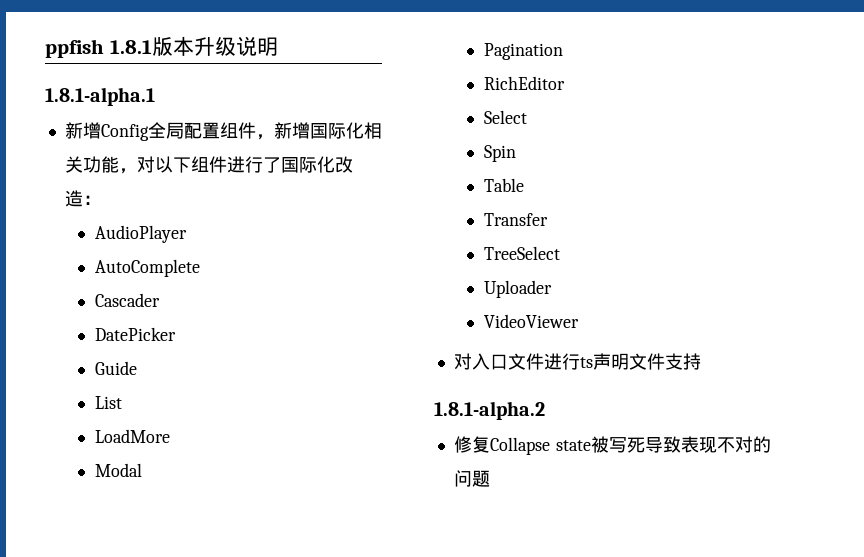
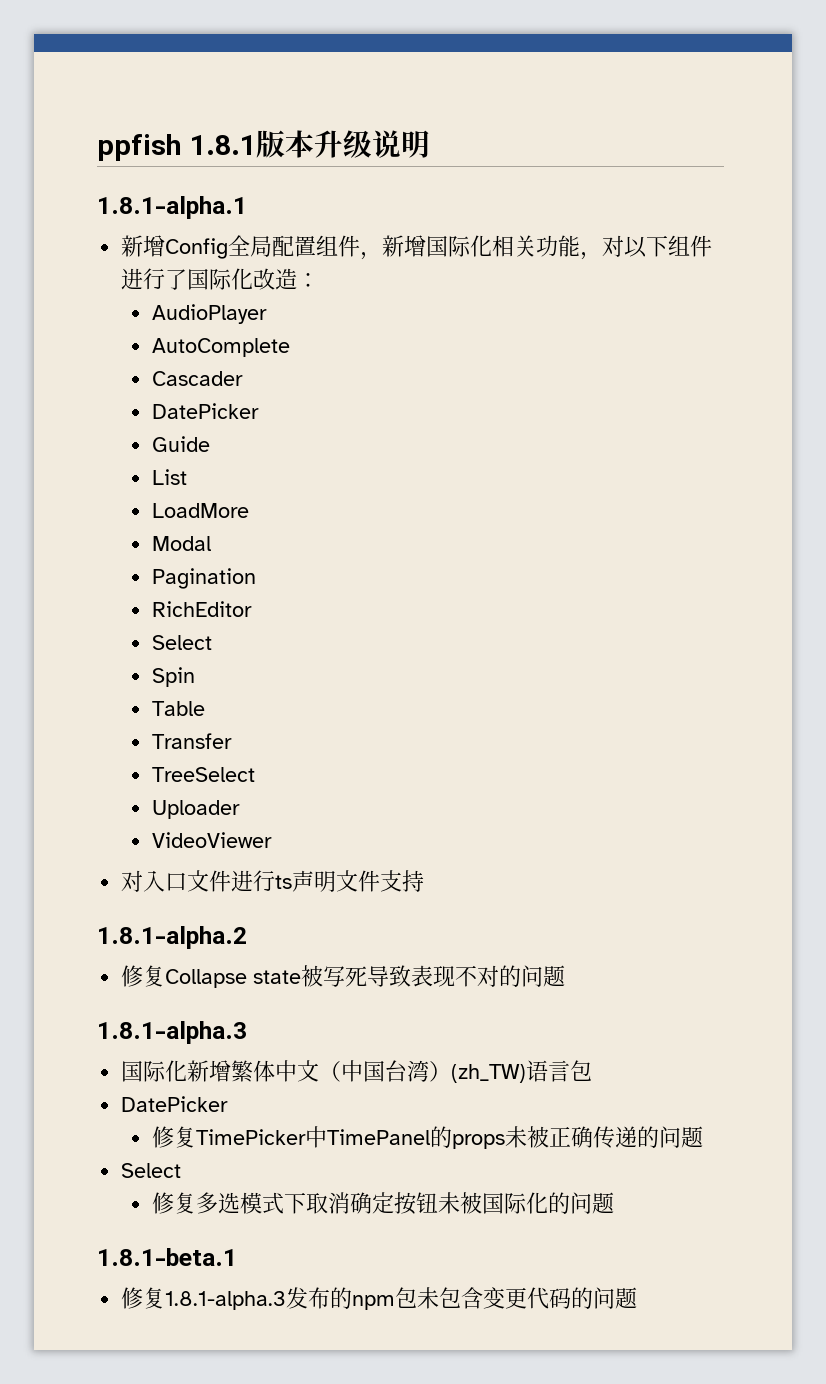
(490, 478) none -> [97,1021,247,1044] [121,1060,593,1083] [121,1096,229,1112] [151,1126,703,1149] [121,1163,182,1178] [151,1192,614,1215] [97,1248,237,1266] [121,1287,638,1310] // 1.8.1-alpha.3 // 国际化新增繁体中文（中国台湾）(zh_TW)语言包 // DatePicker // 修复TimePicker中TimePanel的props未被正确传递的问题 // Select // 修复多选模式下取消确定按钮未被国际化的问题 // 1.8.1-beta.1 // 修复1.8.1-alpha.3发布的npm包未包含变更代码的问题

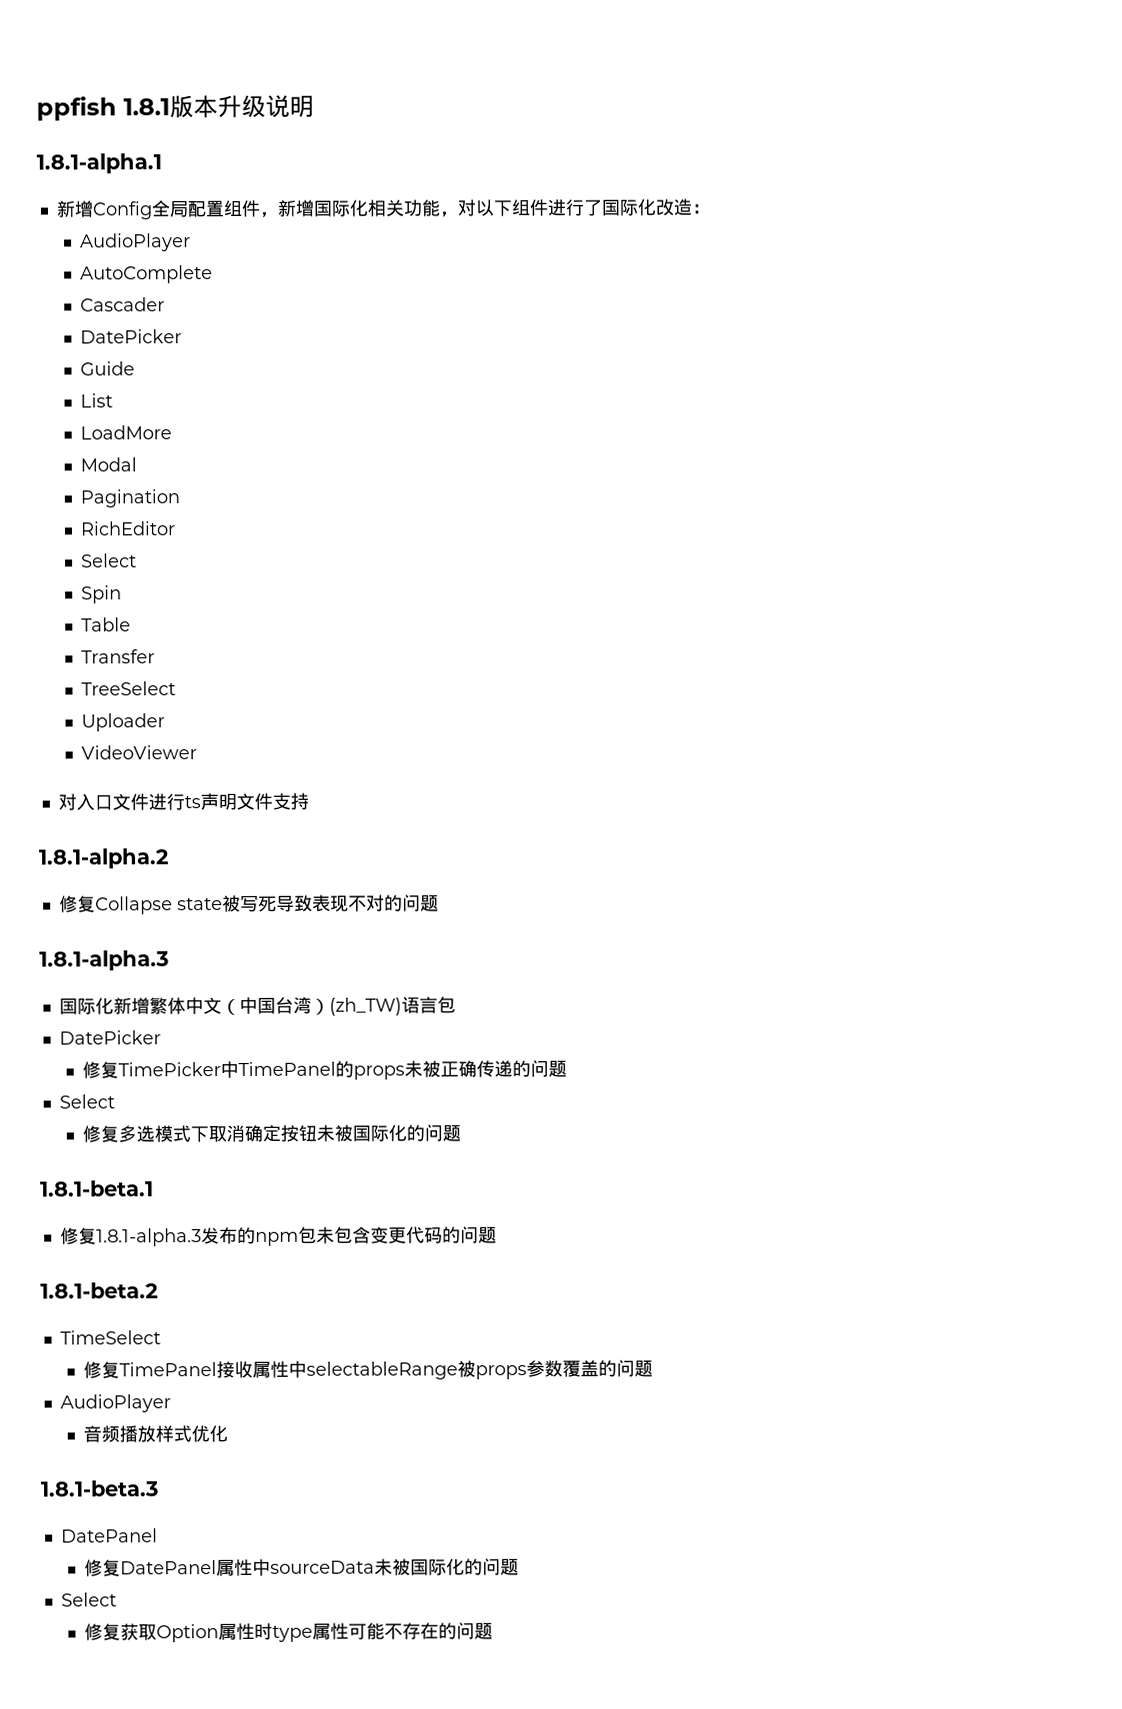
(638, 1298) none -> [40,1282,158,1299] [59,1330,161,1345] [83,1359,654,1380] [59,1394,171,1413] [83,1425,229,1443] [40,1480,159,1497] [60,1528,158,1543] [84,1558,520,1577] [60,1592,117,1607] [84,1622,494,1643] // 1.8.1-beta.2 // TimeSelect // 修复TimePanel接收属性中selectableRange被props参数覆盖的问题 // AudioPlayer // 音频播放样式优化 // 1.8.1-beta.3 // DatePanel // 修复DatePanel属性中sourceData未被国际化的问题 // Select // 修复获取Option属性时type属性可能不存在的问题

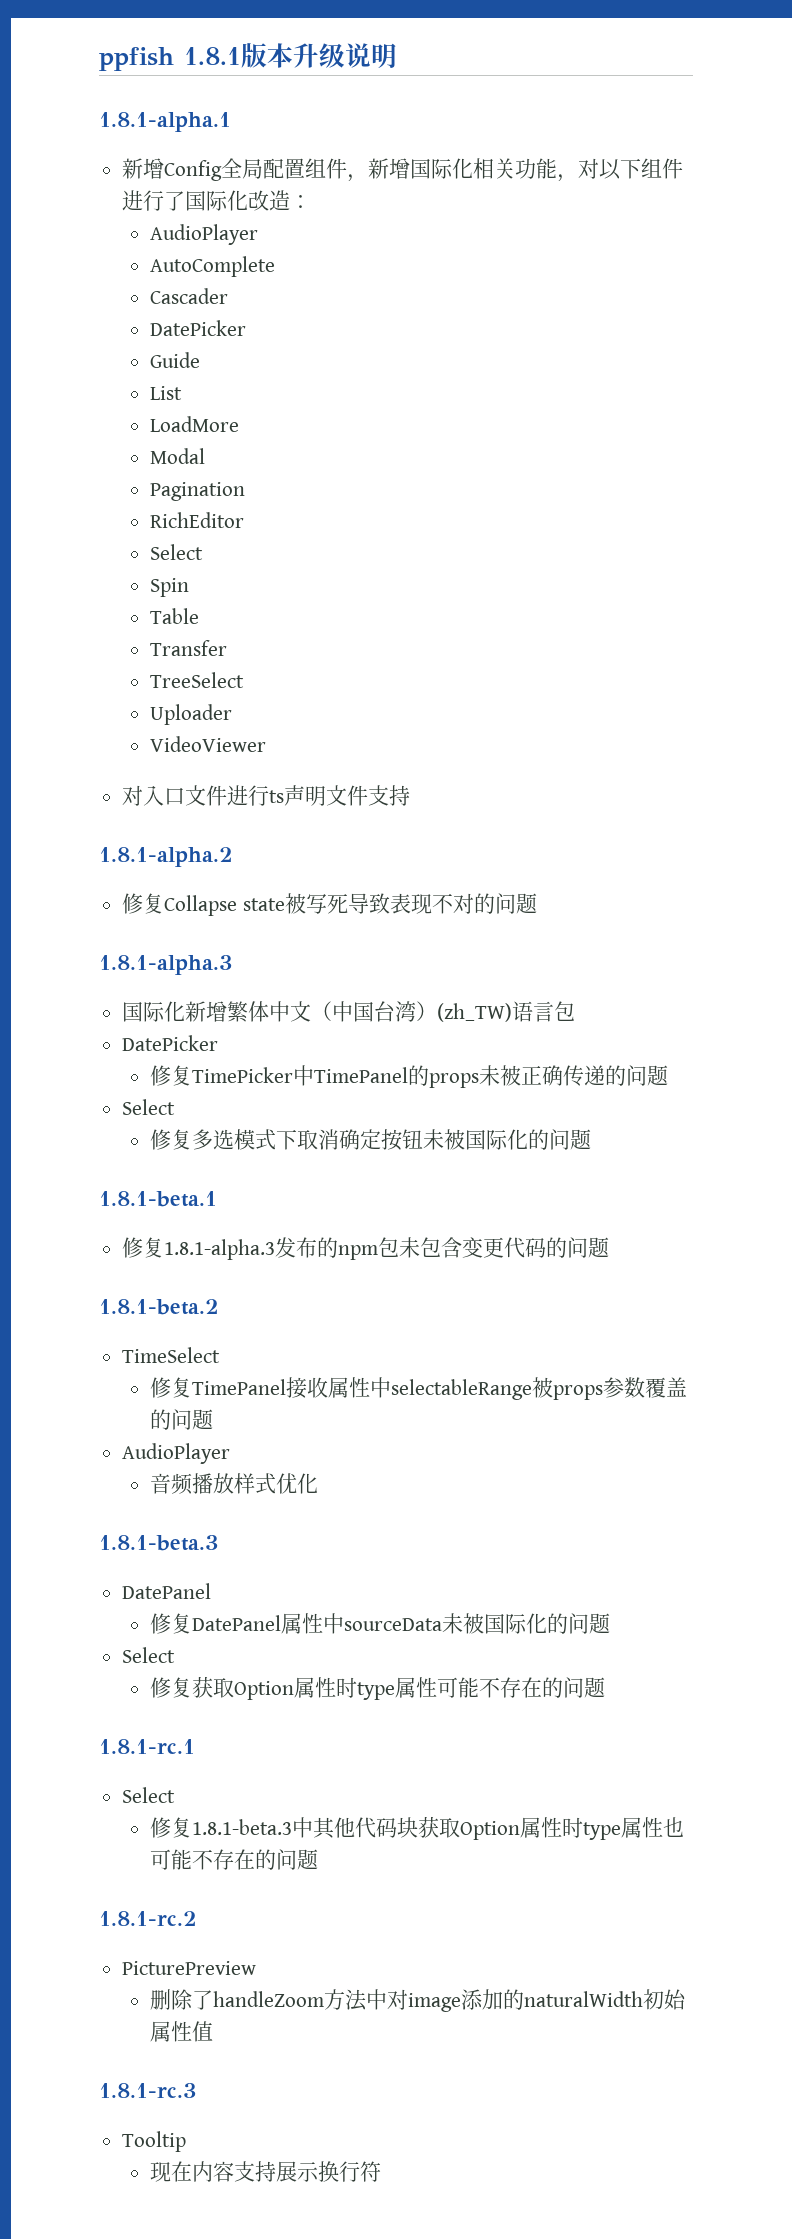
(494, 1631) none -> [99,1739,195,1754] [122,1787,176,1803] [149,1816,684,1840] [149,1849,318,1870] [99,1911,196,1926] [122,1961,257,1975] [149,1989,686,2012] [149,2021,213,2042] [99,2083,196,2098] [122,2131,187,2152] [149,2161,381,2182] // 1.8.1-rc.1 // Select // 修复1.8.1-beta.3中其他代码块获取Option属性时type属性也可能不存在的问题 // 1.8.1-rc.2 // PicturePreview // 删除了handleZoom方法中对image添加的naturalWidth初始属性值 // 1.8.1-rc.3 // Tooltip // 现在内容支持展示换行符

